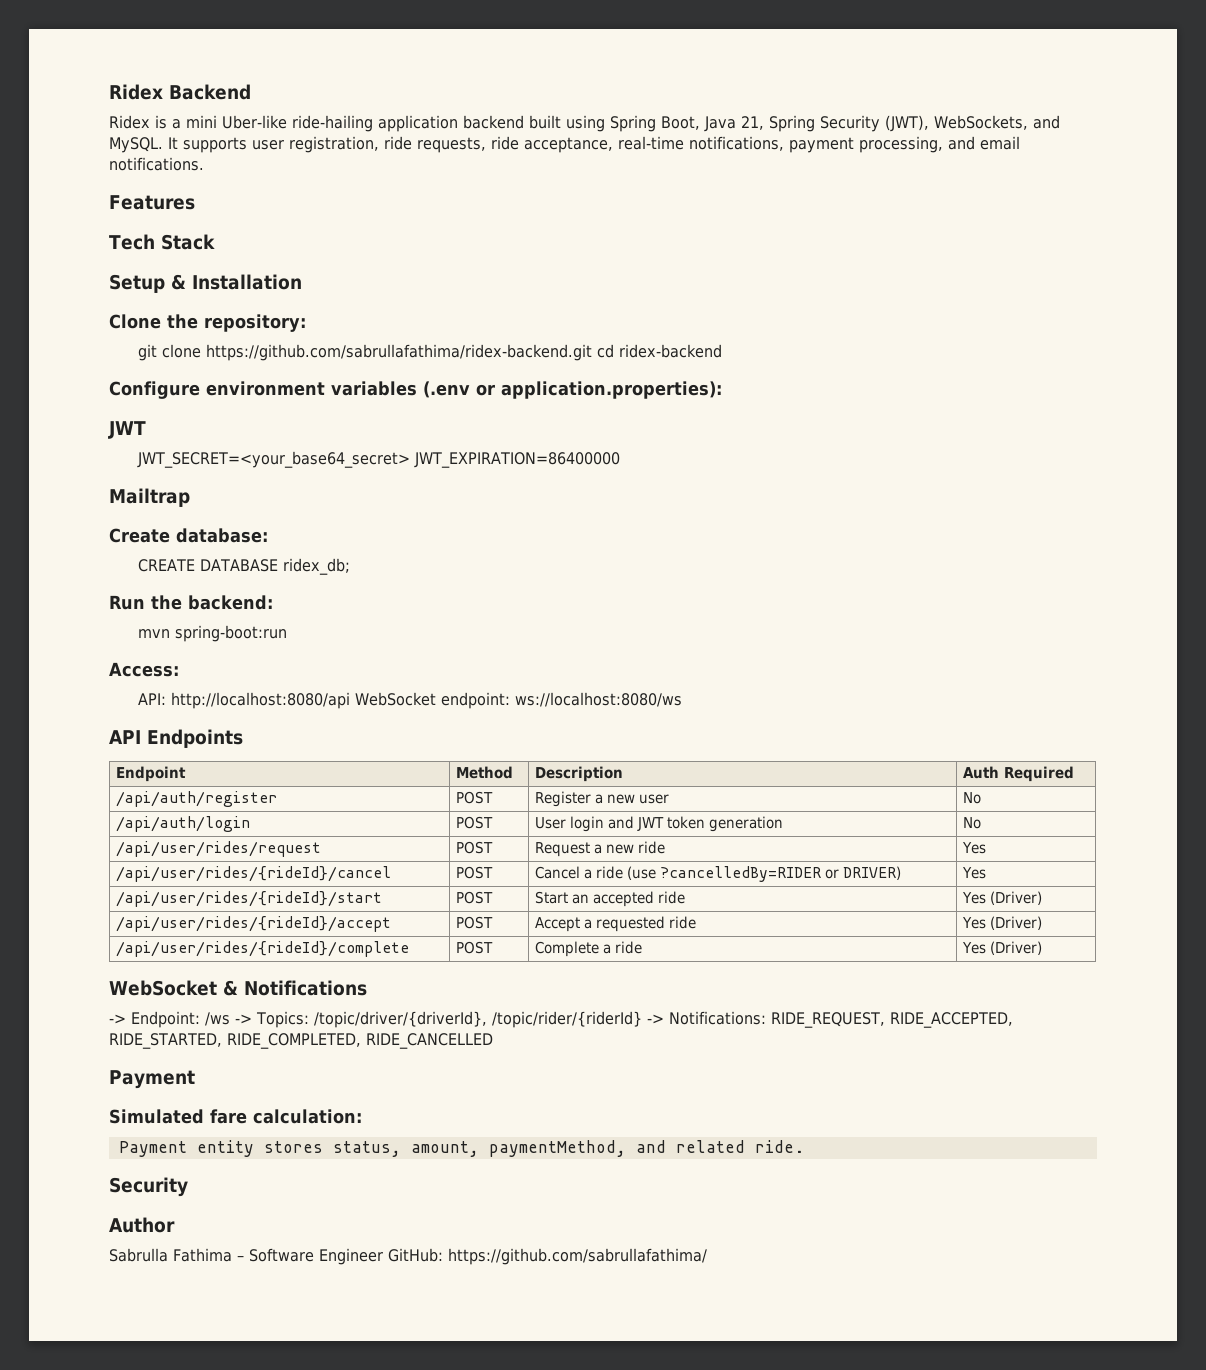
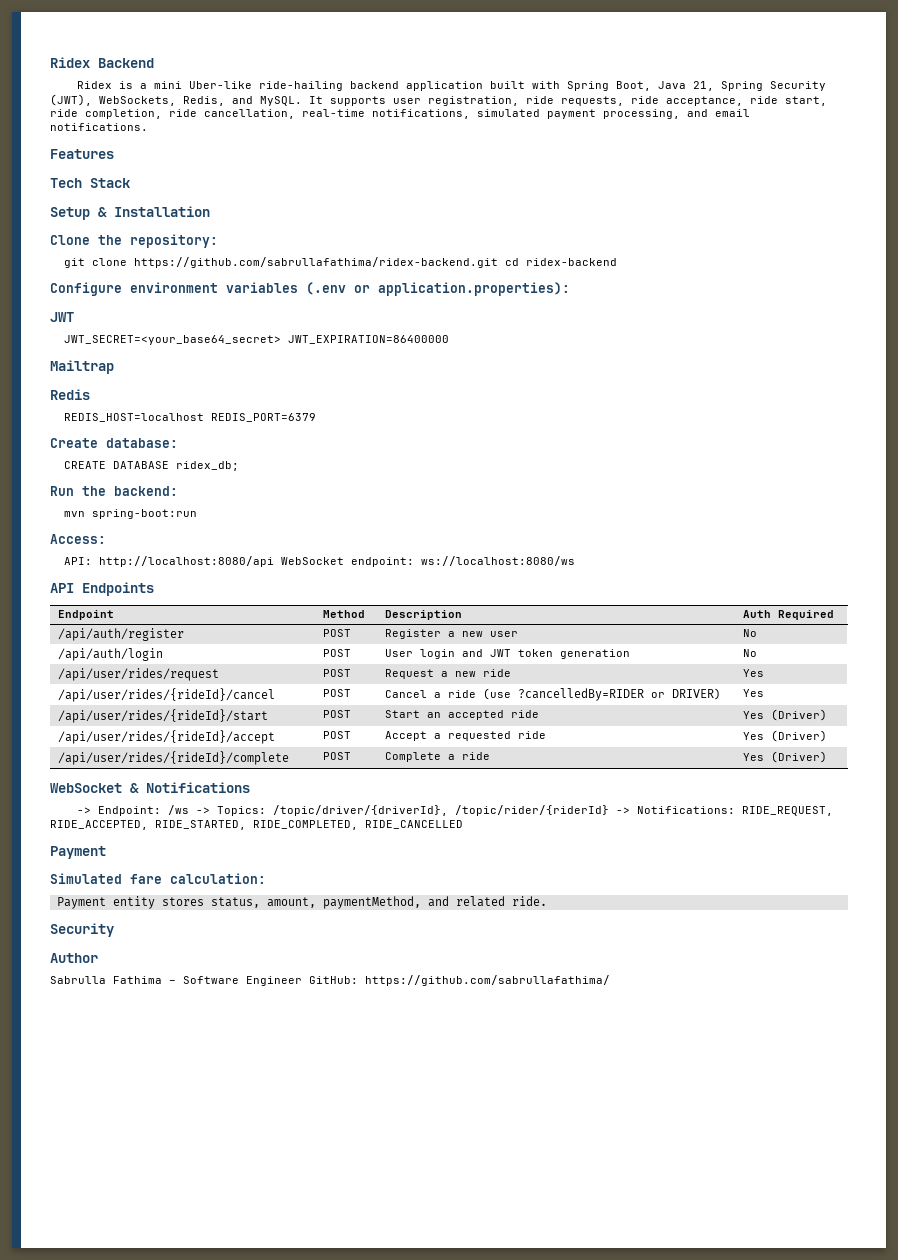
[377,115,605,132] application backend built using -> [349,81,560,91] backend application built with
(1028, 122) none -> [183,96,225,106] Redis,
(613, 145) none -> [750,96,827,106] [50,109,295,119] ride start, ride completion, ride cancellation,
(784, 143) none -> [477,109,540,117] simulated
(190, 497) none -> [50,389,90,400] [64,413,317,422] // Redis // REDIS_HOST=localhost REDIS_PORT=6379

